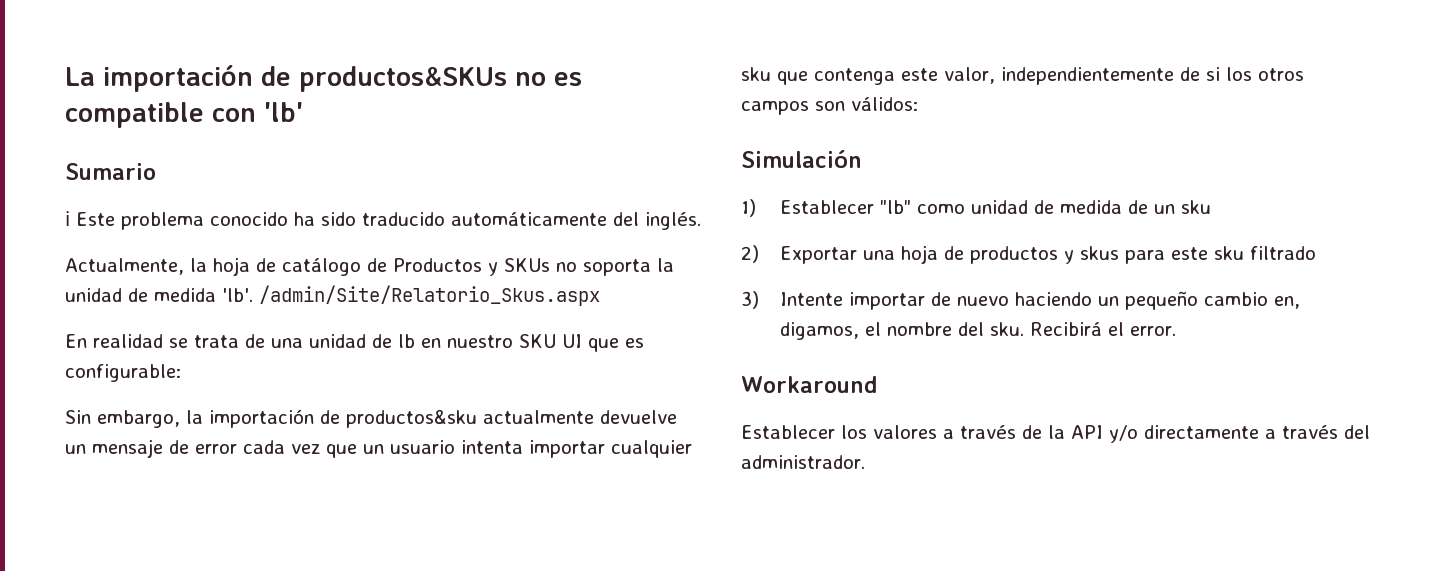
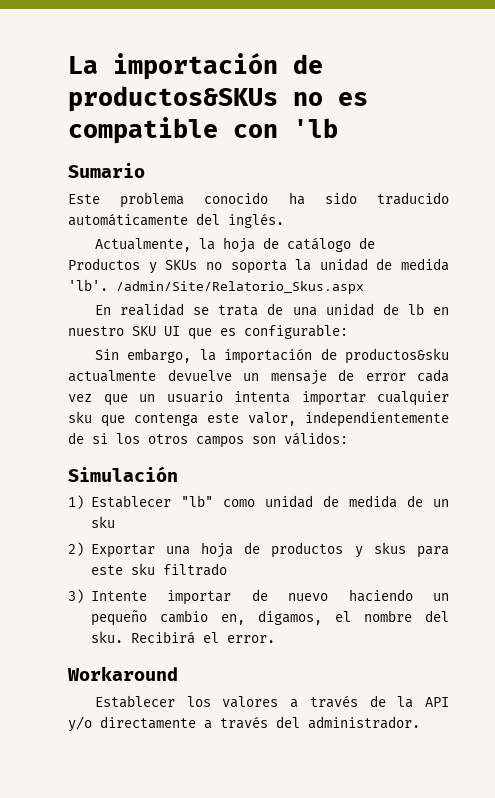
[264,102,303,122] 'lb' -> [293,118,338,138] 'lb
[65,211,70,226] ℹ -> (145, 170) none

